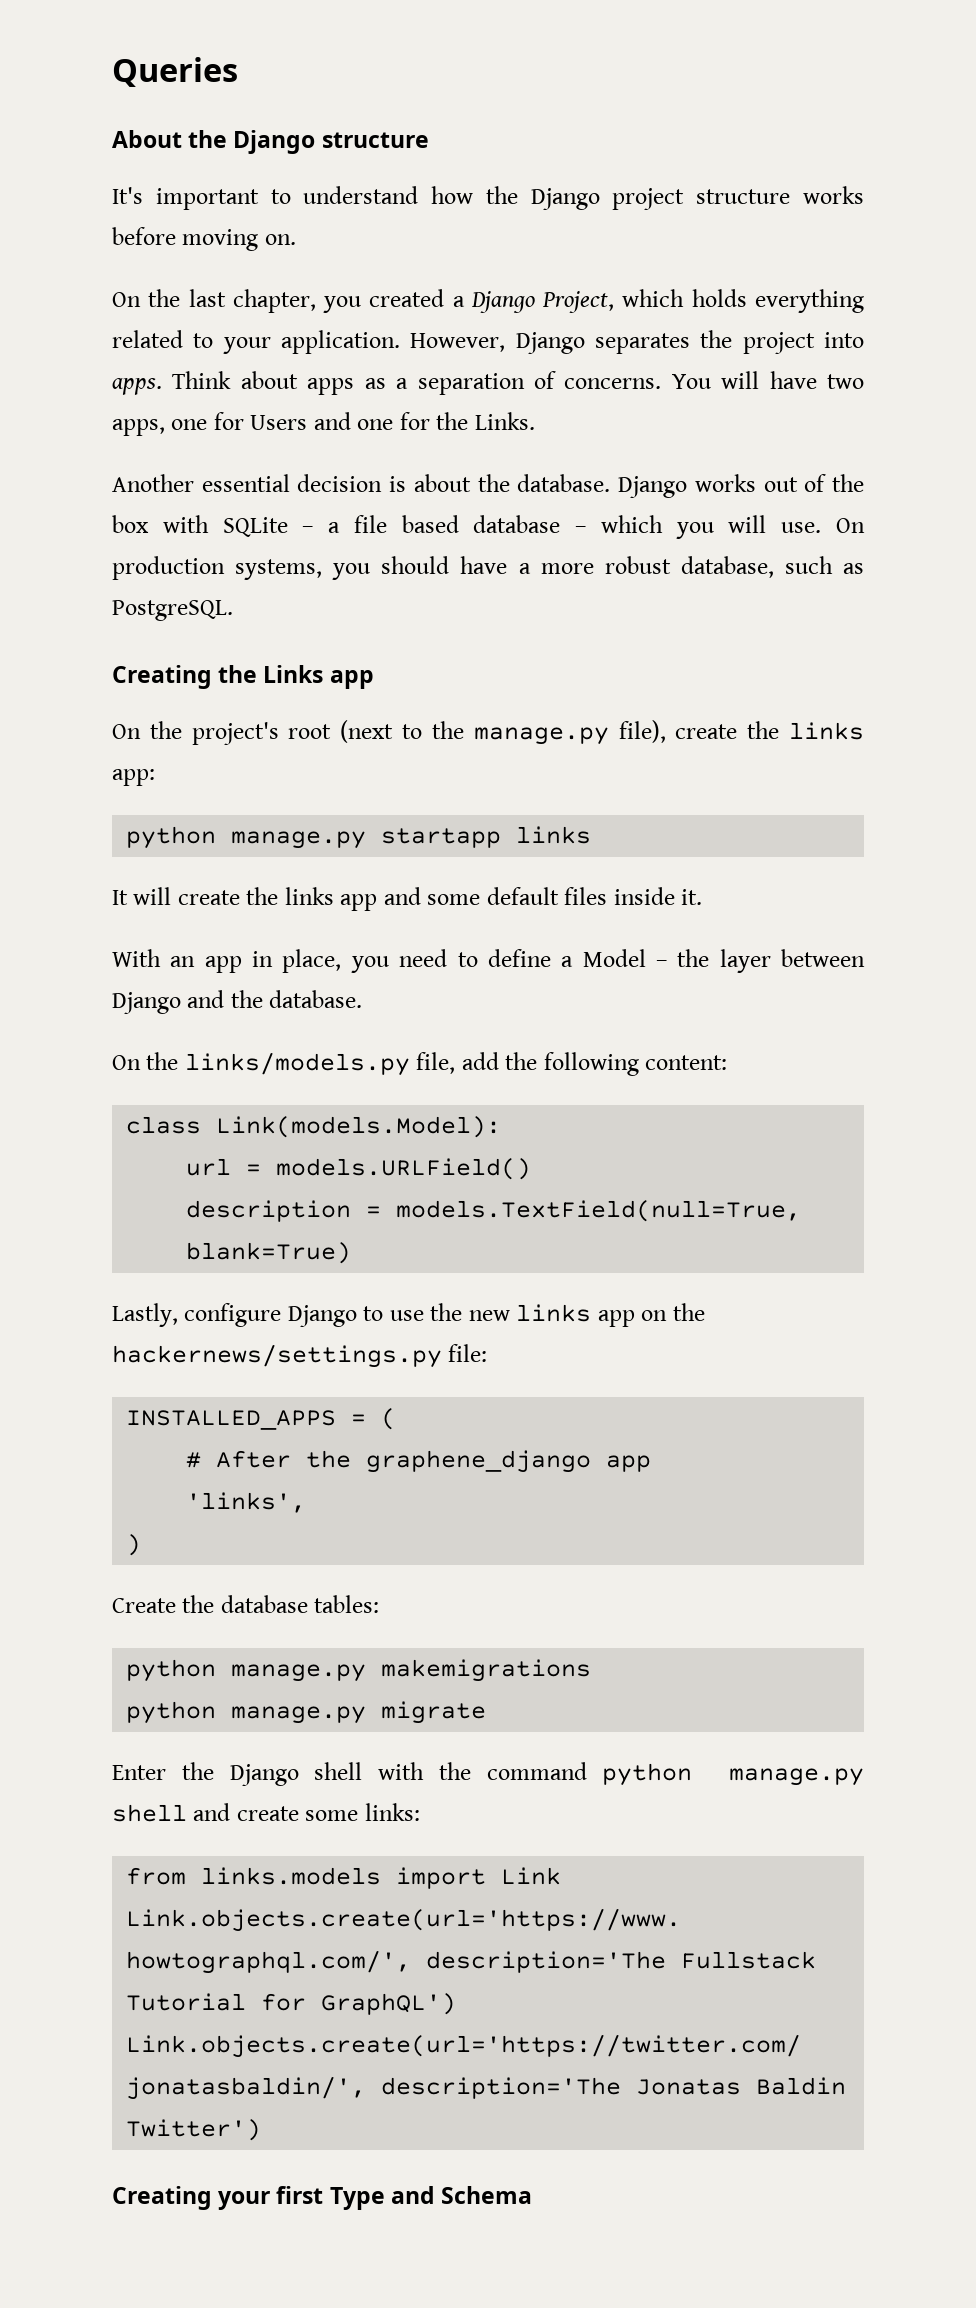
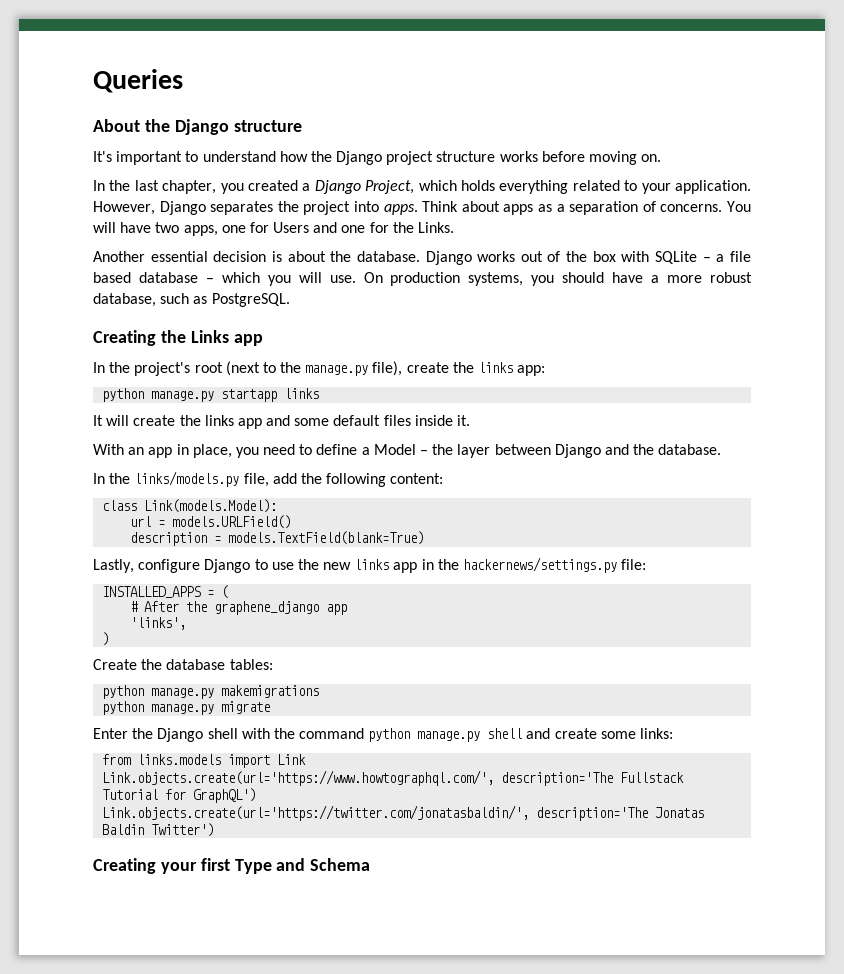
[112,292,141,307] On -> [93,180,105,191] In
[112,724,141,739] On -> [93,362,105,373] In
[112,1055,141,1070] On -> [93,473,105,484] In
[396,1200,802,1222] [186,1242,352,1264] models.TextField(null=True, blank=True) -> [228,531,425,545] models.TextField(blank=True)
[641,1310,668,1321] on -> [421,559,434,570] in

